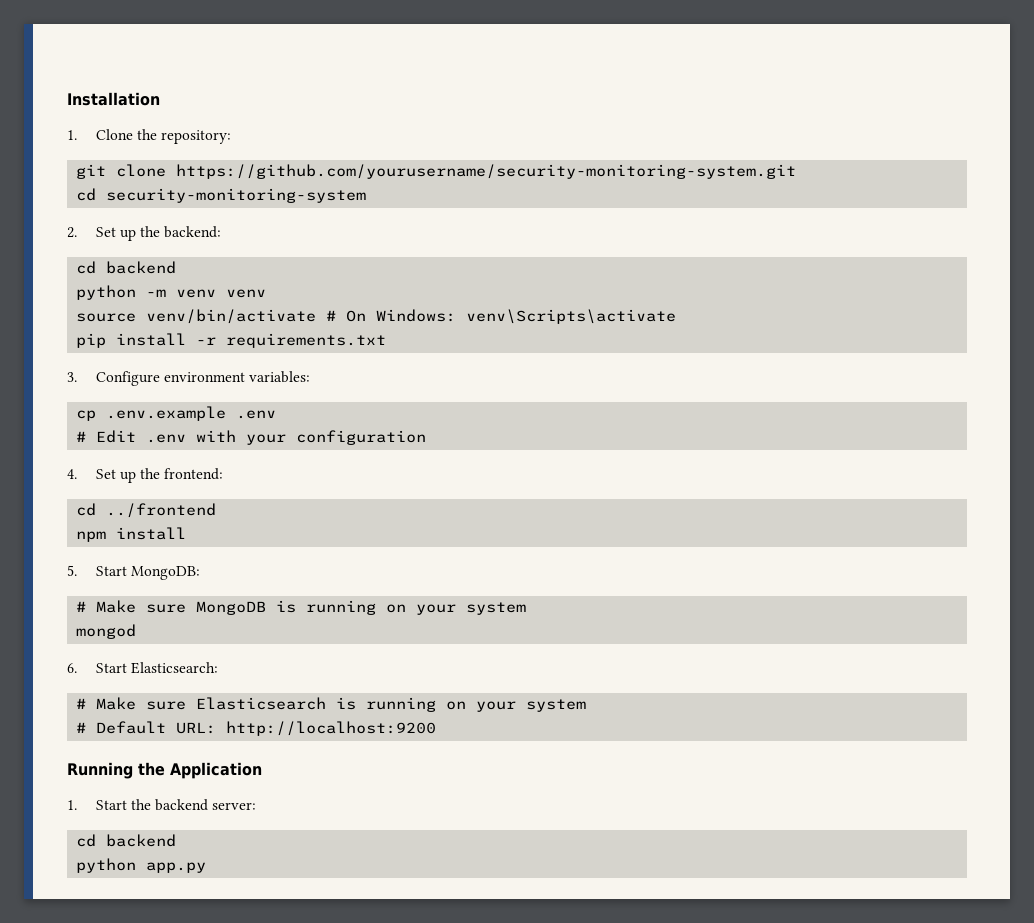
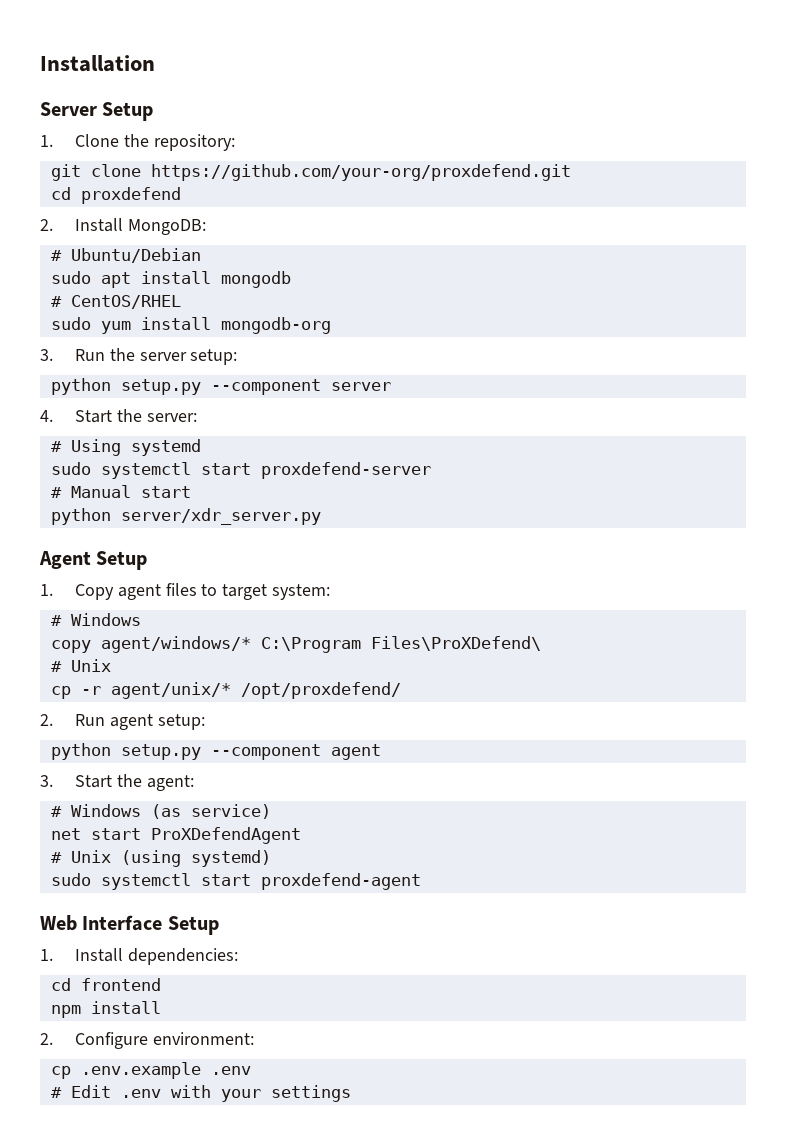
(160, 99) none -> [40,102,154,121] // Server Setup
[176,164,797,179] [76,188,367,203] [67,226,222,241] [76,261,177,274] [76,285,267,300] [76,309,677,324] [76,333,387,348] [67,371,311,386] https://github.com/yourusername/security-monitoring-system.git // cd security-monitoring-system // 2. Set up the backend: // cd backend // python -m venv venv // source venv/bin/activate # On Windows: venv\Scripts\activate // pip install -r requirements.txt // 3. Configure environment variables: -> [150,164,571,181] [50,187,181,204] [40,218,206,235] [50,248,201,263] [50,271,291,288] [50,295,181,309] [50,317,331,334] [40,348,238,365] [50,378,391,395] [40,409,197,423] [50,439,201,456] [50,462,431,479] [50,485,191,498] [50,508,321,525] [39,551,148,570] [40,583,331,600] [50,613,141,626] [50,636,541,653] [50,659,111,672] [50,682,401,699] [40,714,205,730] [50,743,381,760] [40,774,194,791] [50,804,271,819] [50,827,301,844] [50,850,271,867] [50,873,421,890] [40,915,219,935] [40,948,238,965] [50,978,161,991] [50,1001,161,1018] [40,1032,254,1049] https://github.com/your-org/proxdefend.git // cd proxdefend // 2. Install MongoDB: // # Ubuntu/Debian // sudo apt install mongodb // # CentOS/RHEL // sudo yum install mongodb-org // 3. Run the server setup: // python setup.py --component server // 4. Start the server: // # Using systemd // sudo systemctl start proxdefend-server // # Manual start // python server/xdr_server.py // Agent Setup // 1. Copy agent files to target system: // # Windows // copy agent/windows/* C:\Program Files\ProXDefend\ // # Unix // cp -r agent/unix/* /opt/proxdefend/ // 2. Run agent setup: // python setup.py --component agent // 3. Start the agent: // # Windows (as service) // net start ProXDefendAgent // # Unix (using systemd) // sudo systemctl start proxdefend-agent // Web Interface Setup // 1. Install dependencies: // cd frontend // npm install // 2. Configure environment:
[296,430,427,445] [67,468,224,483] [76,503,217,518] [76,527,187,542] [67,565,200,580] [76,600,527,615] [76,624,137,639] [67,662,218,674] [76,697,587,712] [76,721,437,736] [67,762,262,779] [67,799,257,811] [76,834,177,847] [76,858,207,873] configuration // 4. Set up the frontend: // cd ../frontend // npm install // 5. Start MongoDB: // # Make sure MongoDB is running on your system // mongod // 6. Start Elasticsearch: // # Make sure Elasticsearch is running on your system // # Default URL: http://localhost:9200 // Running the Application // 1. Start the backend server: // cd backend // python app.py -> [270,1085,351,1102] settings

